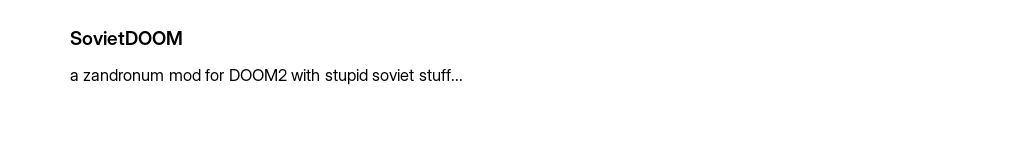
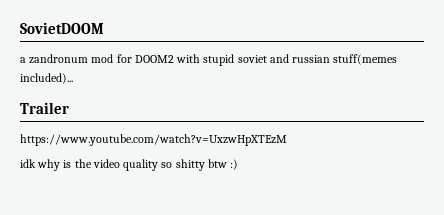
[418,69,463,81] stuff... -> [269,54,398,65] [20,73,73,84] [20,102,69,114] [20,134,287,146] [20,159,239,171] and russian stuff(memes included)... // Trailer // https://www.youtube.com/watch?v=UxzwHpXTEzM // idk why is the video quality so shitty btw :)

